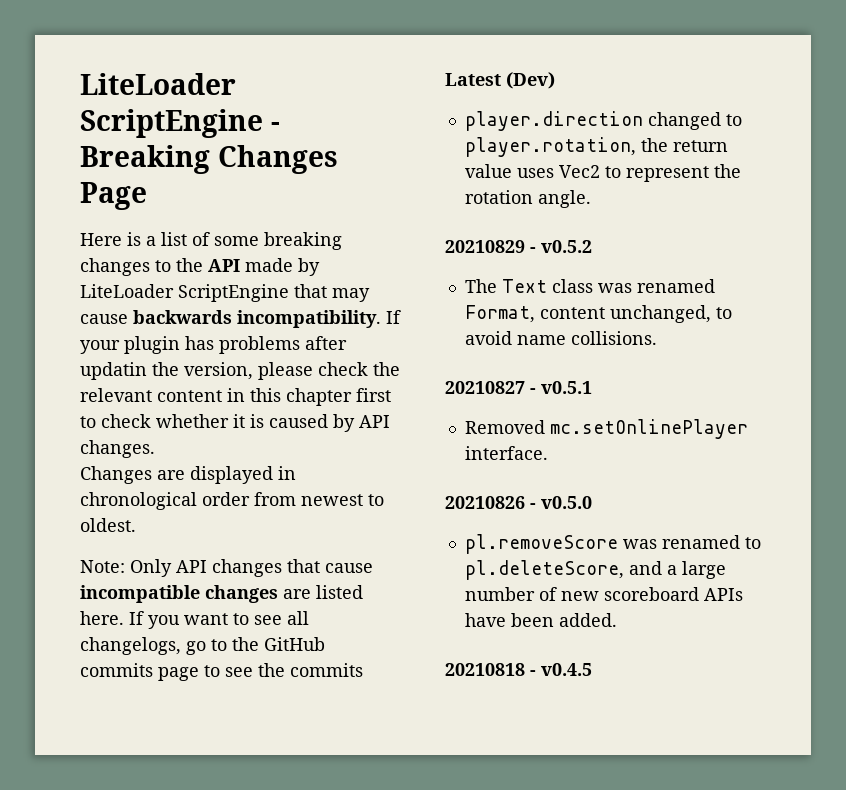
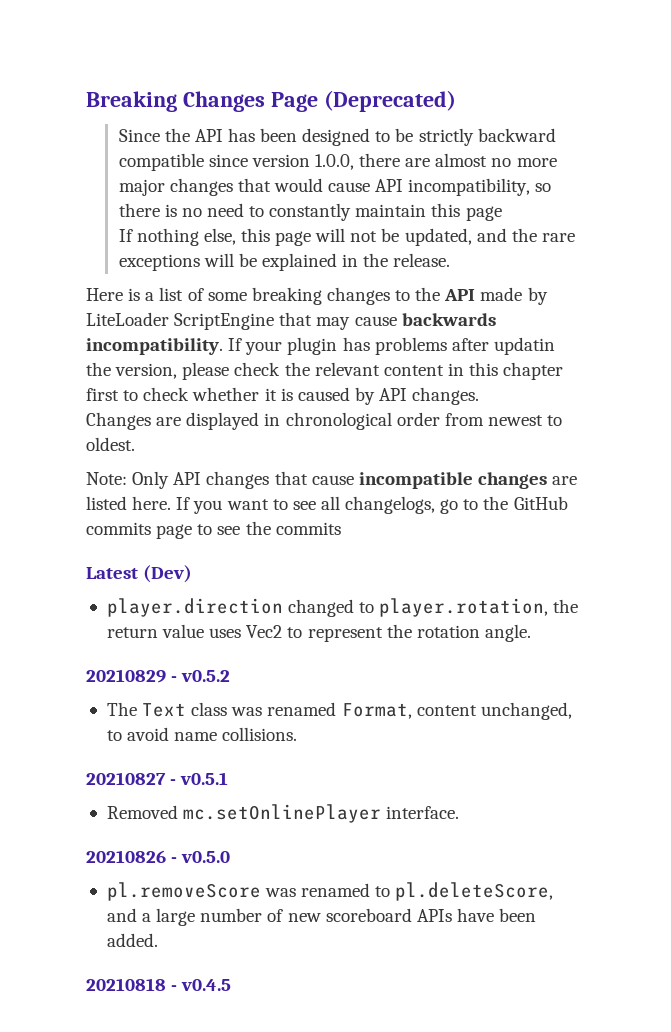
[80,73,236,95] [80,109,280,138] LiteLoader ScriptEngine - -> (86, 101) none
(147, 196) none -> [323,90,456,112] [118,128,556,146] [118,153,557,171] [118,178,552,196] [118,203,502,221] [118,228,575,246] [118,253,451,271] (Deprecated) // Since the API has been designed to be strictly backward compatible since version 1.0.0, there are almost no more major changes that would cause API incompatibility, so there is no need to constantly maintain this page // If nothing else, this page will not be updated, and the rare exceptions will be explained in the release.

